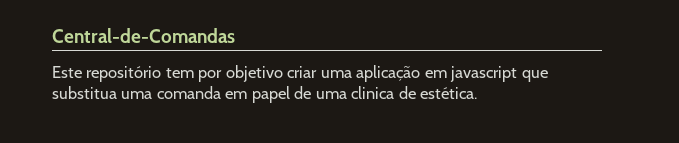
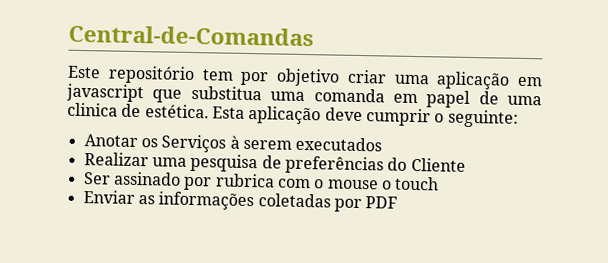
(478, 93) none -> [211,105,519,128] [83,134,383,153] [83,152,466,175] [83,171,440,191] [82,190,398,213] Esta aplicação deve cumprir o seguinte: // Anotar os Serviços à serem executados // Realizar uma pesquisa de preferências do Cliente // Ser assinado por rubrica com o mouse o touch // Enviar as informações coletadas por PDF

